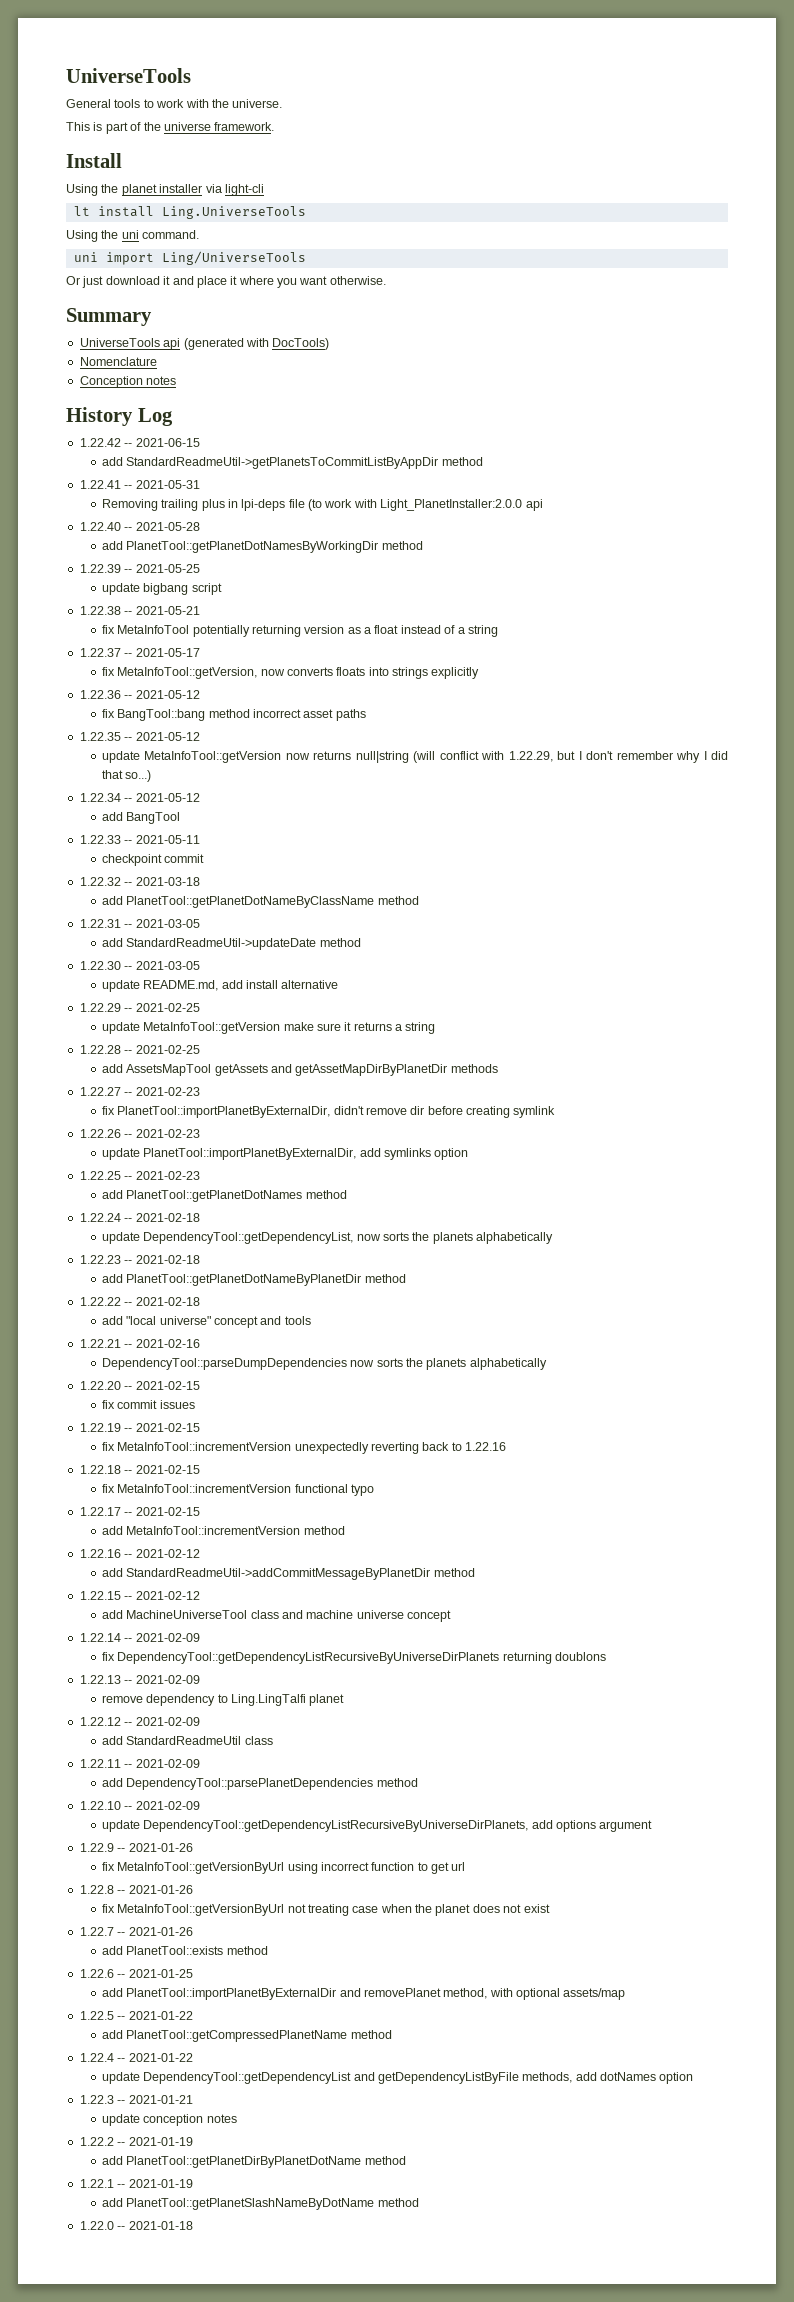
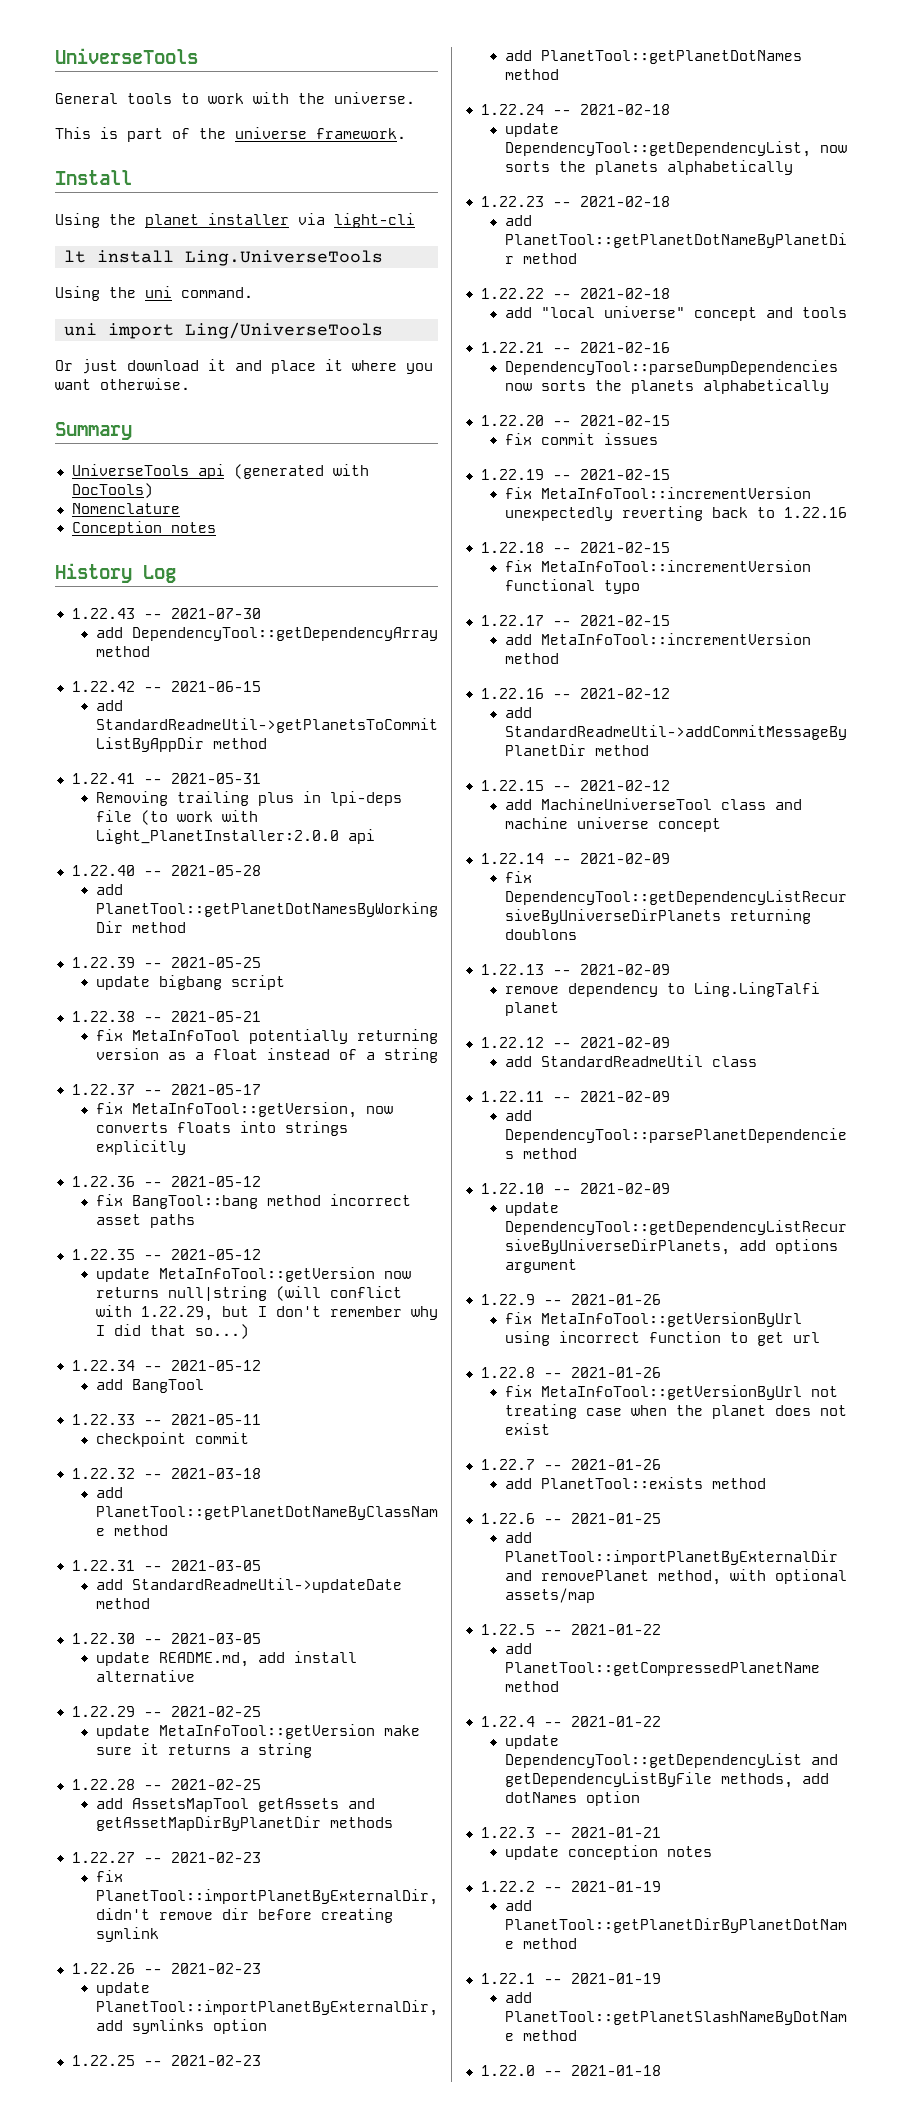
(173, 417) none -> [71,608,261,619] [95,627,438,641] [95,646,150,657] // 1.22.43 -- 2021-07-30 // add DependencyTool::getDependencyArray method

